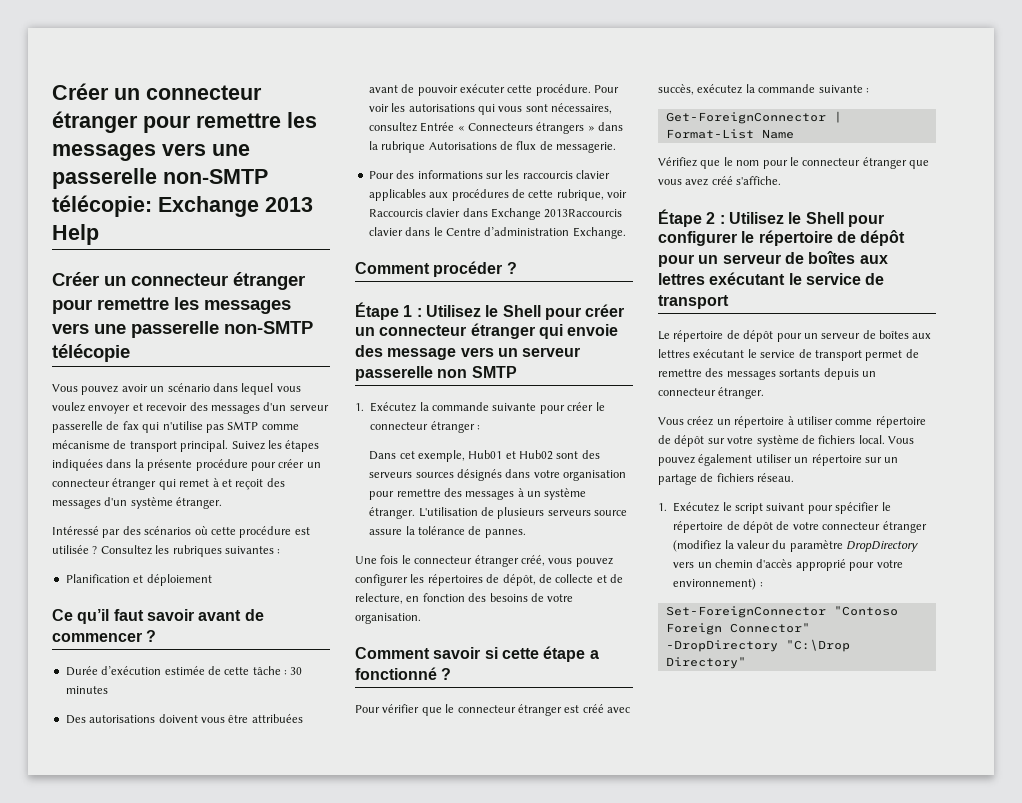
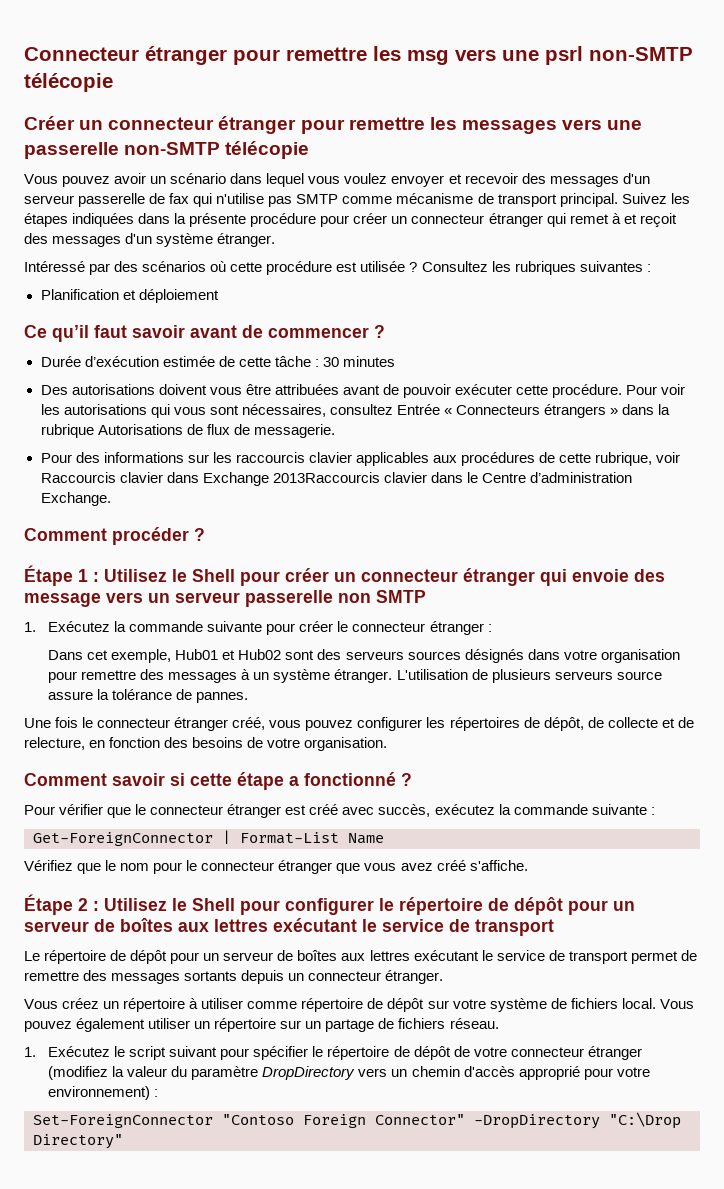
[52,83,262,100] [52,111,317,133] [52,143,250,161] [52,168,268,189] [52,195,313,217] [52,224,99,245] Créer un connecteur étranger pour remettre les messages vers une passerelle non-SMTP télécopie: Exchange 2013 Help -> [24,46,693,65] [24,73,113,92] Connecteur étranger pour remettre les msg vers une psrl non-SMTP télécopie

